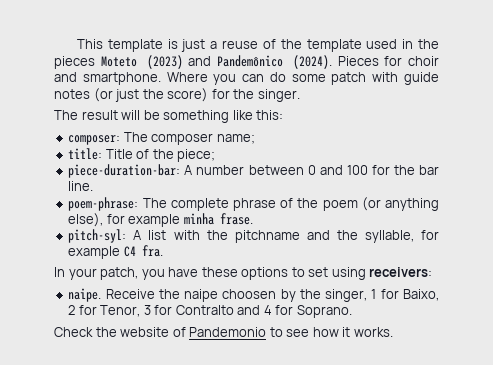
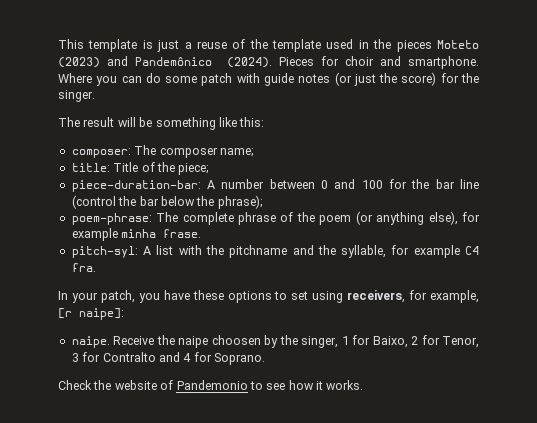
[68,181,94,191] line. -> [459,179,479,189] [71,195,263,209] line (control the bar below the phrase);
[369,267,433,277] receivers: -> [347,290,480,303] [58,308,124,320] receivers, for example, [r naipe]:

